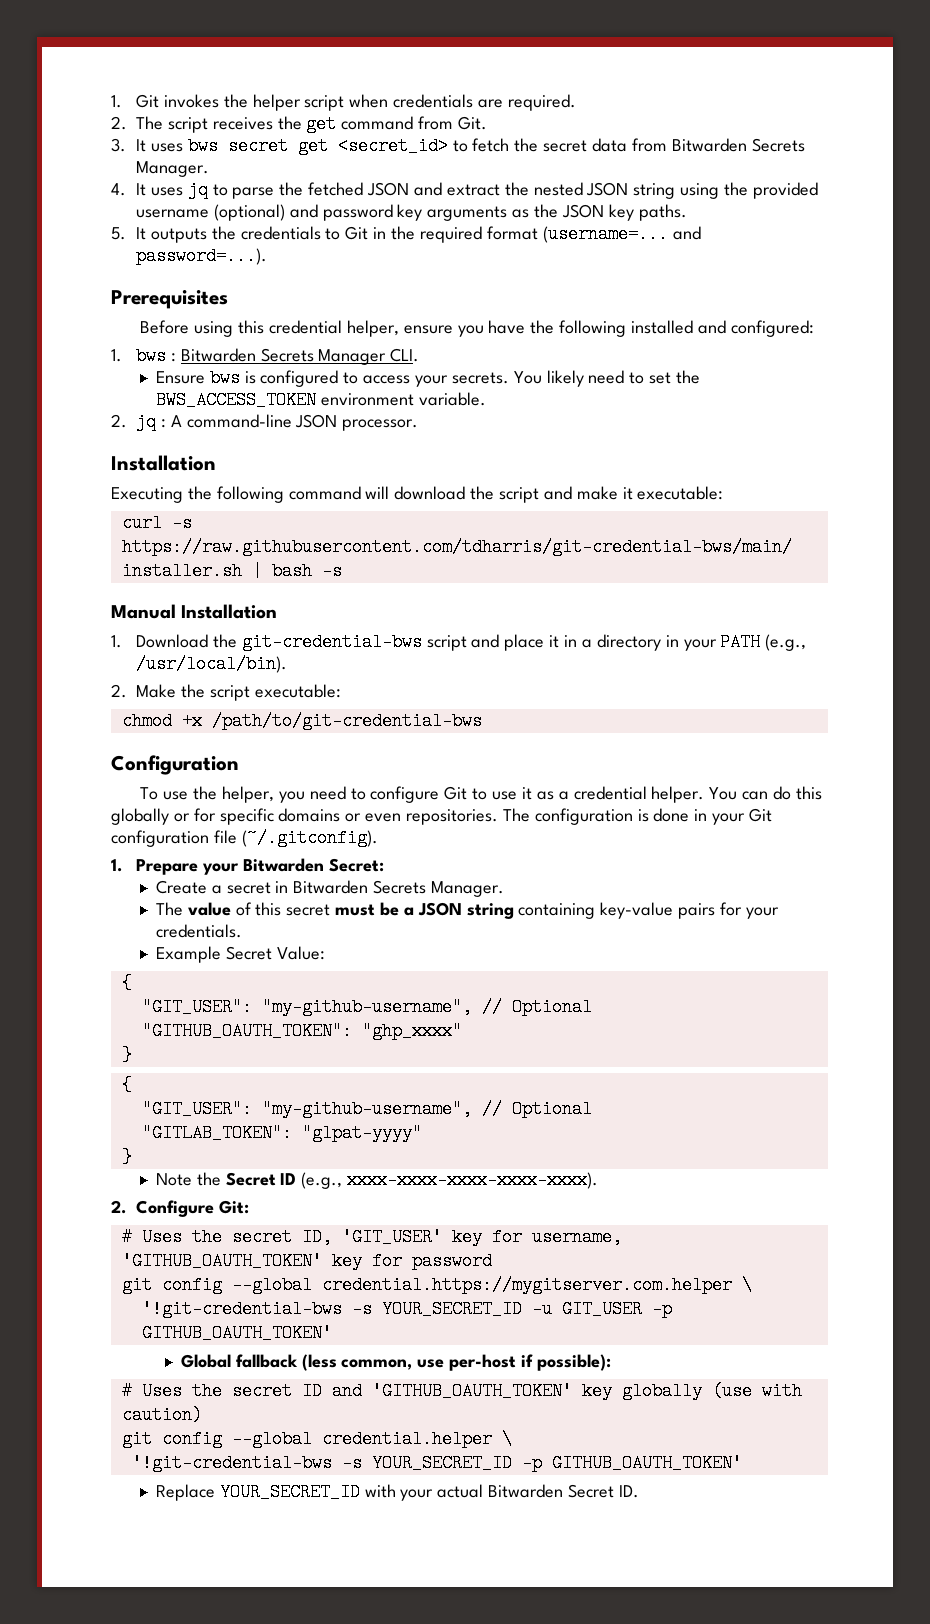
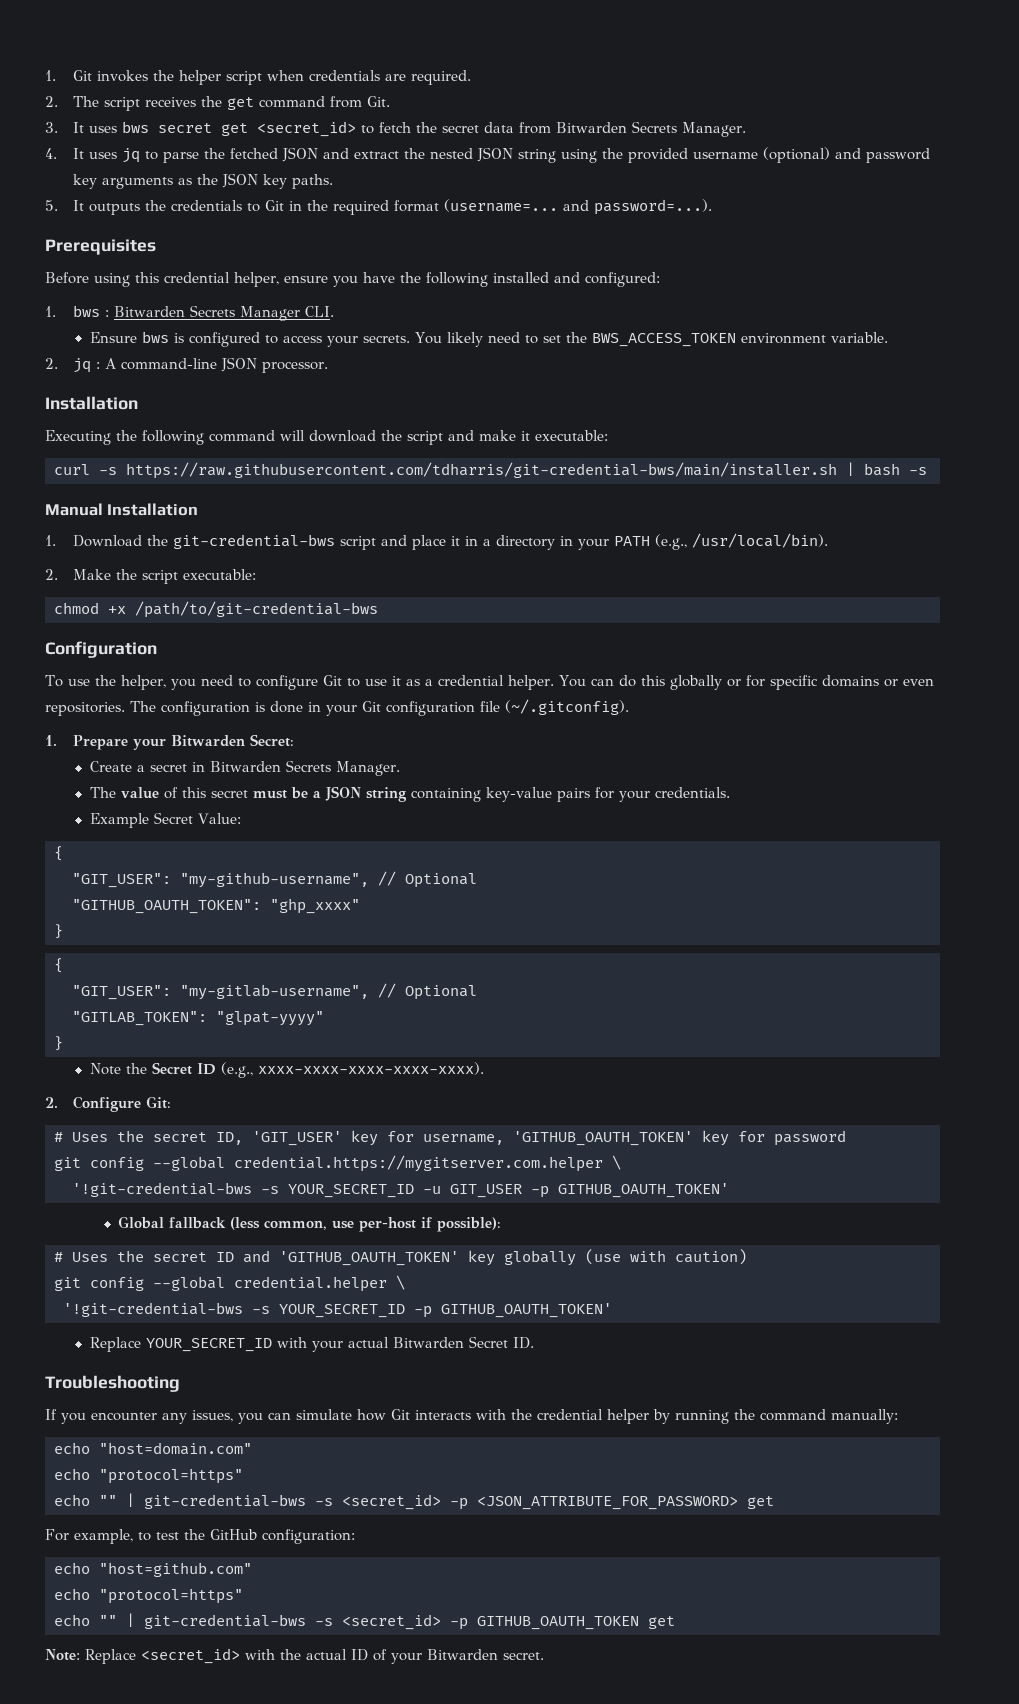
[261,1100,472,1118] "my-github-username", -> [180,984,369,1000] "my-gitlab-username",
(639, 1491) none -> [45,1375,180,1392] [45,1409,898,1424] [54,1442,252,1455] [54,1468,243,1484] [54,1493,774,1510] [45,1529,355,1544] [54,1562,252,1577] [54,1588,243,1604] [54,1613,675,1630] [45,1648,544,1664] // Troubleshooting // If you encounter any issues, you can simulate how Git interacts with the credential helper by running the command manually: // echo "host=domain.com" // echo "protocol=https" // echo "" | git-credential-bws -s <secret_id> -p <JSON_ATTRIBUTE_FOR_PASSWORD> get // For example, to test the GitHub configuration: // echo "host=github.com" // echo "protocol=https" // echo "" | git-credential-bws -s <secret_id> -p GITHUB_OAUTH_TOKEN get // Note: Replace <secret_id> with the actual ID of your Bitwarden secret.

